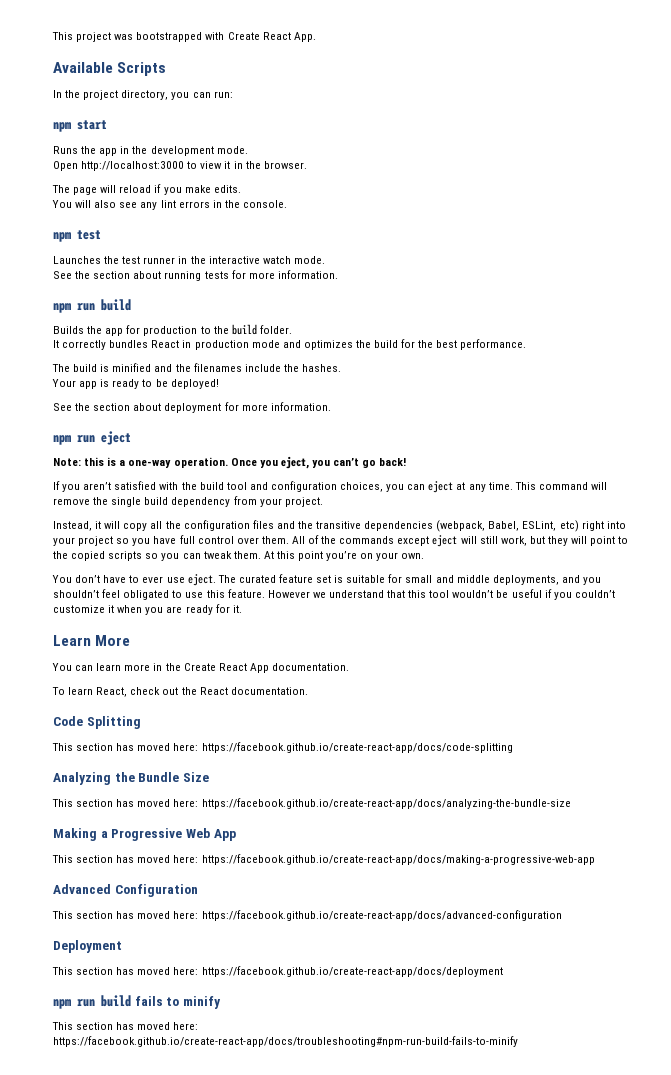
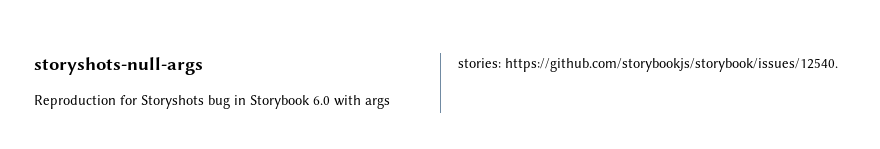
[52,32,316,42] [53,62,167,76] [53,90,233,100] [53,120,107,132] [53,146,248,156] [53,161,307,171] [52,184,241,195] [52,200,287,210] [53,230,101,242] [53,256,325,264] [53,270,338,281] [53,299,131,313] [53,324,292,336] [53,339,527,350] [52,363,341,372] [52,379,219,389] [53,402,331,413] [53,431,131,445] [53,456,407,469] [53,481,607,493] [53,496,323,507] [53,520,626,532] [53,535,629,547] [53,551,425,561] [52,574,601,586] [53,589,615,600] [53,604,242,615] [53,635,131,646] [52,663,349,673] [52,687,308,697] [53,716,141,729] [52,742,513,753] [53,772,209,785] [52,798,571,809] [53,828,236,841] [52,854,595,865] [53,884,198,897] [52,910,562,921] [53,940,122,953] [52,966,503,977] [53,995,221,1009] [52,1022,199,1030] [53,1036,518,1047] This project was bootstrapped with Create React App. // Available Scripts // In the project directory, you can run: // npm start // Runs the app in the development mode. // Open http://localhost:3000 to view it in the browser. // The page will reload if you make edits. // You will also see any lint errors in the console. // npm test // Launches the test runner in the interactive watch mode. // See the section about running tests for more information. // npm run build // Builds the app for production to the build folder. // It correctly bundles React in production mode and optimizes the build for the best performance. // The build is minified and the filenames include the hashes. // Your app is ready to be deployed! // See the section about deployment for more information. // npm run eject // Note: this is a one-way operation. Once you eject, you can’t go back! // If you aren’t satisfied with the build tool and configuration choices, you can eject at any time. This command will remove the single build dependency from your project. // Instead, it will copy all the configuration files and the transitive dependencies (webpack, Babel, ESLint, etc) right into your project so you have full control over them. All of the commands except eject will still work, but they will point to the copied scripts so you can tweak them. At this point you’re on your own. // You don’t have to ever use eject. The curated feature set is suitable for small and middle deployments, and you shouldn’t feel obligated to use this feature. However we understand that this tool wouldn’t be useful if you couldn’t customize it when you are ready for it. // Learn More // You can learn more in the Create React App documentation. // To learn React, check out the React documentation. // Code Splitting // This section has moved here: https://facebook.github.io/create-react-app/docs/code-splitting // Analyzing the Bundle Size // This section has moved here: https://facebook.github.io/create-react-app/docs/analyzing-the-bundle-size // Making a Progressive Web App // This section has moved here: https://facebook.github.io/create-react-app/docs/making-a-progressive-web-app // Advanced Configuration // This section has moved here: https://facebook.github.io/create-react-app/docs/advanced-configuration // Deployment // This section has moved here: https://facebook.github.io/create-react-app/docs/deployment // npm run build fails to minify // This section has moved here: https://facebook.github.io/create-react-app/docs/troubleshooting#npm-run-build-fails-to-minify -> [34,57,203,75] [34,95,390,109] [458,58,838,72] storyshots-null-args // Reproduction for Storyshots bug in Storybook 6.0 with args stories: https://github.com/storybookjs/storybook/issues/12540.

